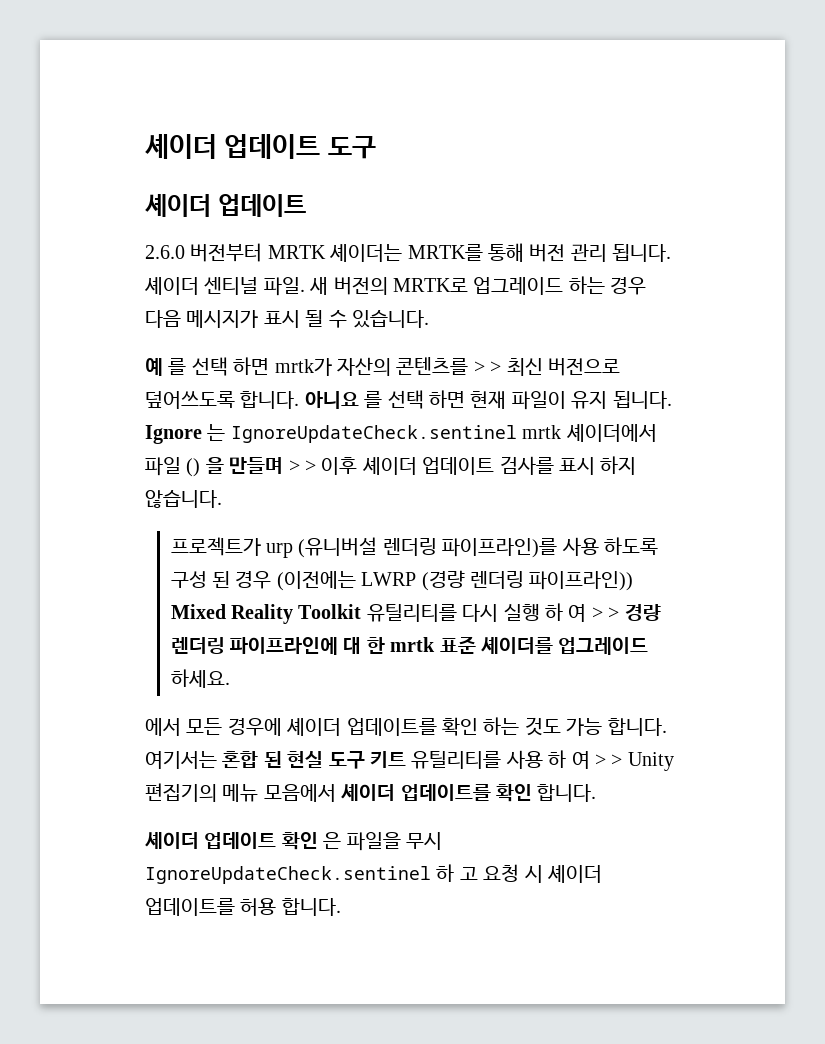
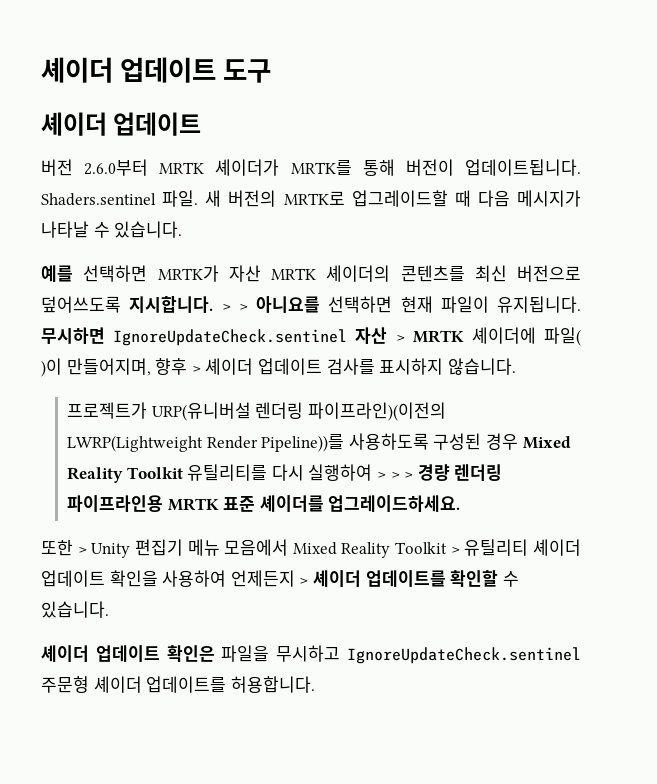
[145,243,672,262] [144,276,647,296] [145,310,429,328] [145,357,620,376] [145,390,672,410] [145,424,657,444] [145,457,358,477] 2.6.0 버전부터 MRTK 셰이더는 MRTK를 통해 버전 관리 됩니다. 셰이더 센티널 파일. 새 버전의 MRTK로 업그레이드 하는 경우 다음 메시지가 표시 될 수 있습니다. // 예 를 선택 하면 mrtk가 자산의 콘텐츠를 > > 최신 버전으로 덮어쓰도록 합니다. 아니요 를 선택 하면 현재 파일이 유지 됩니다. Ignore 는 IgnoreUpdateCheck.sentinel mrtk 셰이더에서 파일 () 을 만들며 > > 이후 -> [41,159,581,176] [41,190,581,207] [41,221,183,238] [41,265,581,282] [41,296,581,313] [41,327,582,346] [41,358,201,377] 버전 2.6.0부터 MRTK 셰이더가 MRTK를 통해 버전이 업데이트됩니다. Shaders.sentinel 파일. 새 버전의 MRTK로 업그레이드할 때 다음 메시지가 나타날 수 있습니다. // 예를 선택하면 MRTK가 자산 MRTK 셰이더의 콘텐츠를 최신 버전으로 덮어쓰도록 지시합니다. > > 아니요를 선택하면 현재 파일이 유지됩니다. 무시하면 IgnoreUpdateCheck.sentinel 자산 > MRTK 셰이더에 파일( )이 만들어지며, 향후 >
[559,456,637,475] 표시 하지 -> [379,358,444,375] 표시하지
[265,537,658,558] [170,570,634,591] urp (유니버설 렌더링 파이프라인)를 사용 하도록 구성 된 경우 (이전에는 LWRP (경량 렌더링 파이프라인)) -> [151,402,446,421] [67,433,519,452] URP(유니버설 렌더링 파이프라인)(이전의 LWRP(Lightweight Render Pipeline))를 사용하도록 구성된 경우
[503,603,587,622] 실행 하 여 -> [308,464,387,481] 실행하여 >
[229,636,649,655] [170,669,230,688] [145,717,667,736] [145,750,674,771] [145,783,597,802] [145,832,442,851] [145,864,602,884] [145,898,341,916] 파이프라인에 대 한 mrtk 표준 셰이더를 업그레이드 하세요. // 에서 모든 경우에 셰이더 업데이트를 확인 하는 것도 가능 합니다. 여기서는 혼합 된 현실 도구 키트 유틸리티를 사용 하 여 > > Unity 편집기의 메뉴 모음에서 셰이더 업데이트를 확인 합니다. // 셰이더 업데이트 확인 은 파일을 무시 IgnoreUpdateCheck.sentinel 하 고 요청 시 셰이더 업데이트를 허용 합니다. -> [67,495,461,512] [41,539,581,558] [41,570,519,587] [41,601,109,618] [41,645,581,664] [41,676,315,693] 파이프라인용 MRTK 표준 셰이더를 업그레이드하세요. // 또한 > Unity 편집기 메뉴 모음에서 Mixed Reality Toolkit > 유틸리티 셰이더 업데이트 확인을 사용하여 언제든지 > 셰이더 업데이트를 확인할 수 있습니다. // 셰이더 업데이트 확인은 파일을 무시하고 IgnoreUpdateCheck.sentinel 주문형 셰이더 업데이트를 허용합니다.

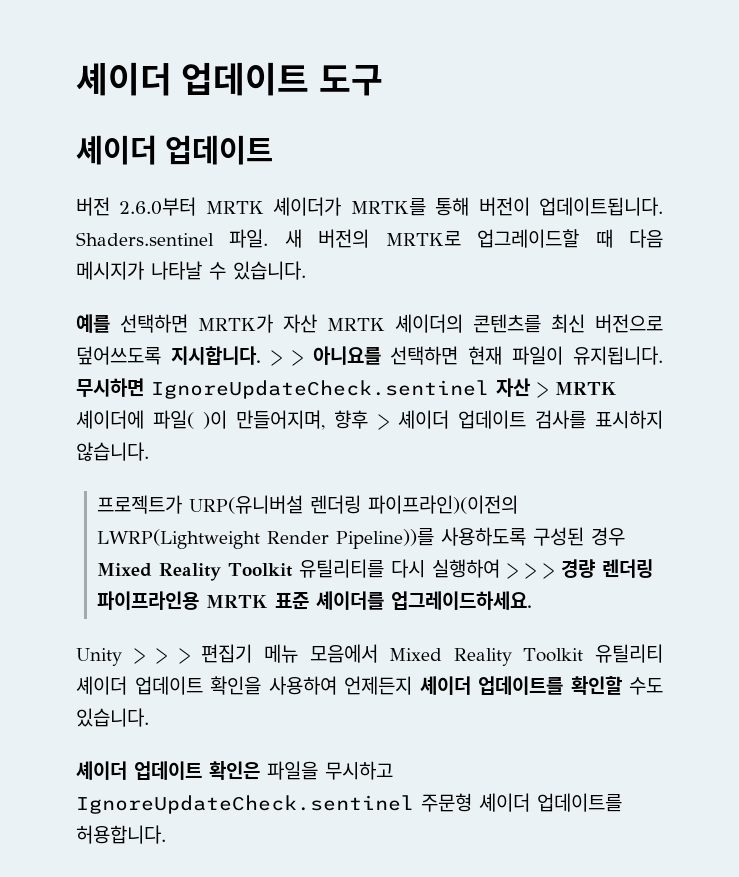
[41,540,131,558] 또한 > Unity -> [76,648,190,666] Unity > > >
[450,547,460,554] > -> (584, 655) none
[299,578,309,585] > -> (412, 685) none
[502,571,519,587] 수 -> [629,677,663,695] 수도

